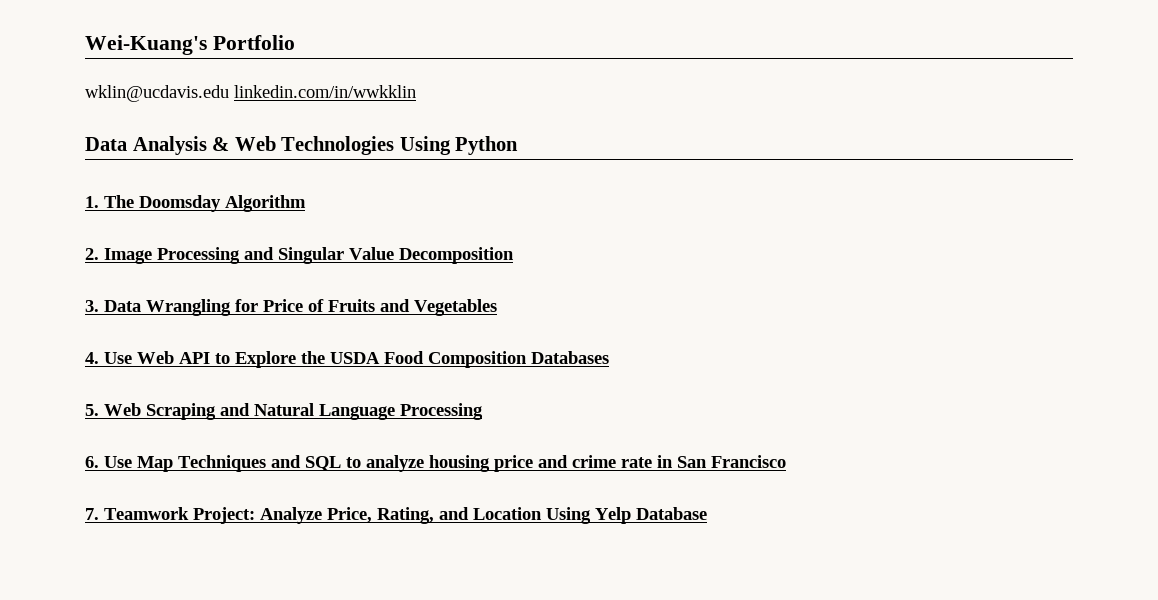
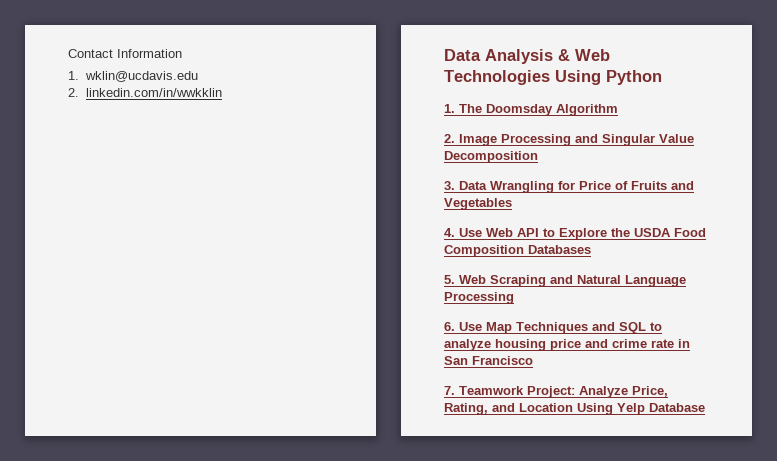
[85,35,295,55] Wei-Kuang's Portfolio // -> [68,49,182,58] [68,71,79,80] Contact Information // 1.
(229, 93) none -> [68,88,79,97] // 2.

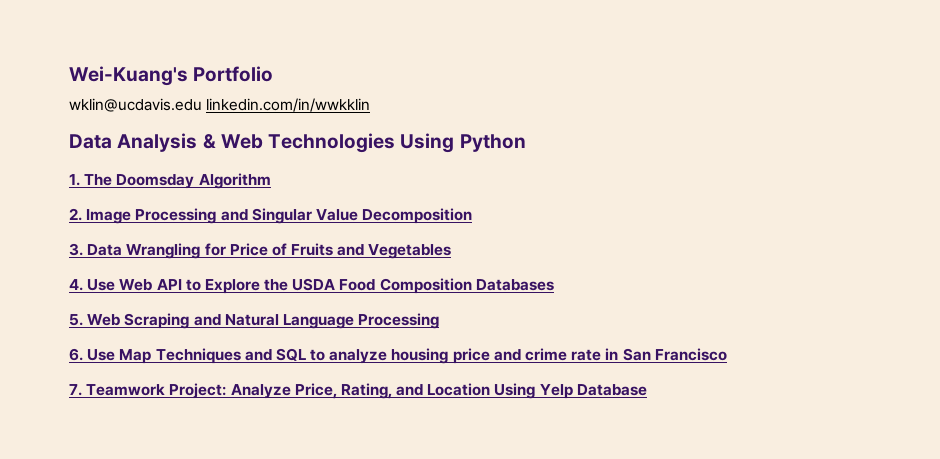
[68,49,182,58] [68,71,79,80] Contact Information // 1. -> [69,66,274,86] Wei-Kuang's Portfolio //
[68,88,79,97] // 2. -> (202, 105) none

